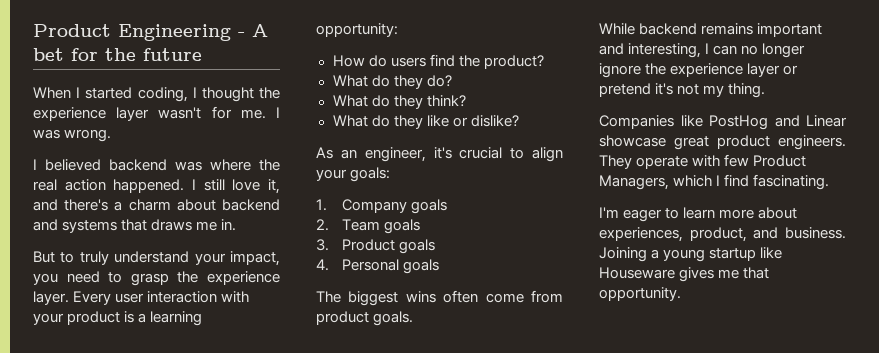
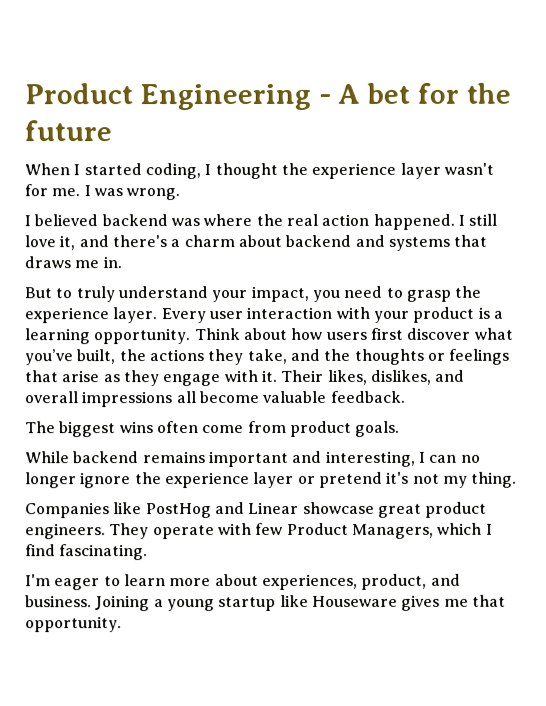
[316,23,398,37] [332,54,544,69] [332,75,452,89] [332,95,466,109] [332,115,519,129] [316,147,563,162] [316,167,391,182] [316,199,448,214] [316,219,421,234] [316,239,436,254] [316,259,440,274] opportunity: // How do users find the product? // What do they do? // What do they think? // What do they like or dislike? // As an engineer, it's crucial to align your goals: // 1. Company goals // 2. Team goals // 3. Product goals // 4. Personal goals -> [93,327,513,345] [24,348,511,366] [25,369,466,387] [25,390,406,408] opportunity. Think about how users first discover what you’ve built, the actions they take, and the thoughts or feelings that arise as they engage with it. Their likes, dislikes, and overall impressions all become valuable feedback.

